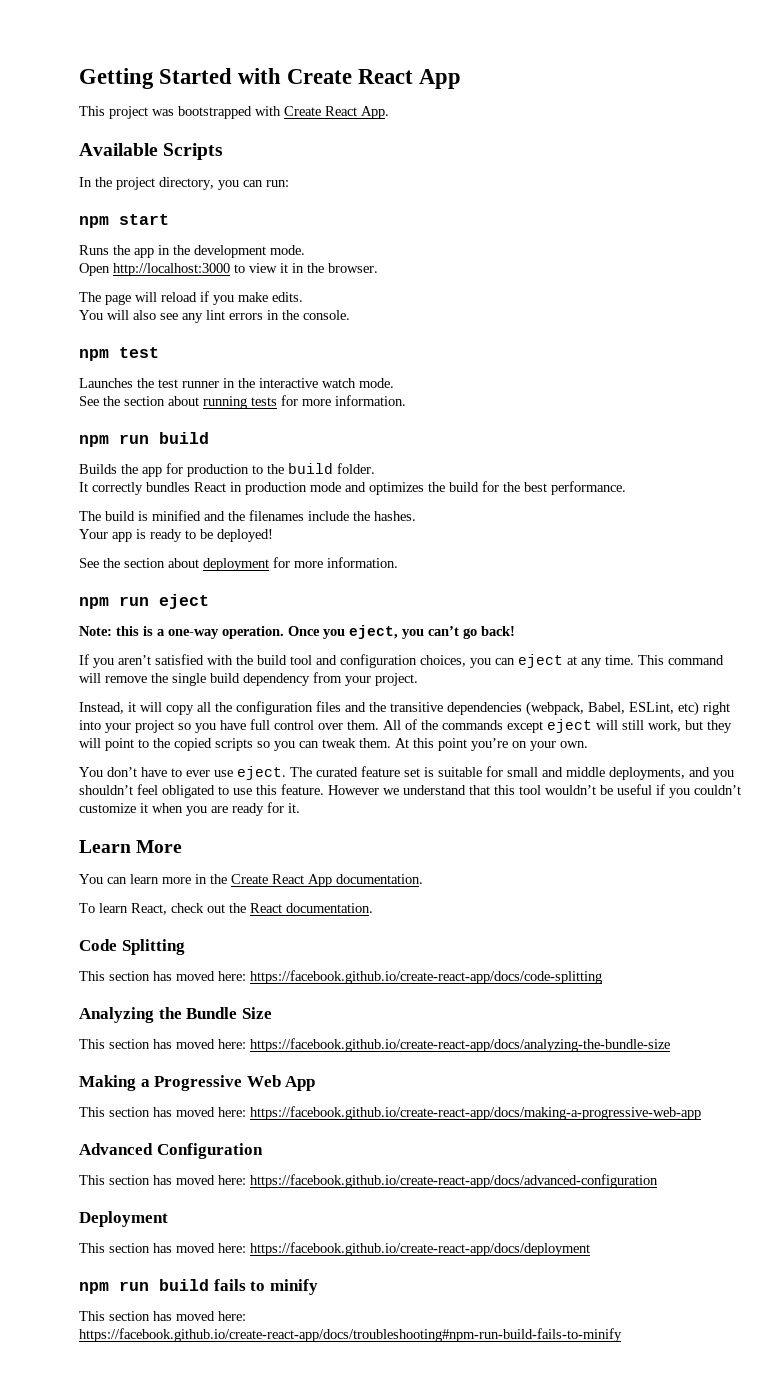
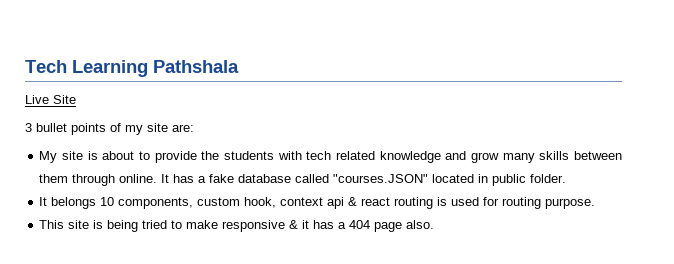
[79,68,462,89] [79,106,389,119] [79,143,224,160] [79,177,289,190] [79,214,169,228] [79,245,305,258] [79,263,378,276] [79,291,303,305] [79,310,350,323] [79,347,159,361] [79,378,394,388] [79,395,406,409] [79,432,209,447] [79,463,375,477] [79,481,626,495] [79,510,416,521] [79,529,273,542] [79,557,398,571] [79,594,209,609] [79,625,515,639] [79,654,724,668] [79,672,418,686] [79,701,730,716] [79,719,732,733] [79,738,588,751] [79,766,734,780] [79,784,741,798] [79,802,300,816] [79,840,183,853] [79,874,423,887] [79,903,373,915] [79,939,185,955] [79,970,602,984] [79,1007,272,1023] [79,1038,670,1052] [79,1075,316,1091] [79,1106,701,1120] [79,1143,263,1159] [79,1174,658,1188] [79,1211,168,1227] [79,1242,590,1256] [79,1279,318,1295] [79,1311,246,1321] [79,1328,622,1342] Getting Started with Create React App // This project was bootstrapped with Create React App. // Available Scripts // In the project directory, you can run: // npm start // Runs the app in the development mode. // Open http://localhost:3000 to view it in the browser. // The page will reload if you make edits. // You will also see any lint errors in the console. // npm test // Launches the test runner in the interactive watch mode. // See the section about running tests for more information. // npm run build // Builds the app for production to the build folder. // It correctly bundles React in production mode and optimizes the build for the best performance. // The build is minified and the filenames include the hashes. // Your app is ready to be deployed! // See the section about deployment for more information. // npm run eject // Note: this is a one-way operation. Once you eject, you can’t go back! // If you aren’t satisfied with the build tool and configuration choices, you can eject at any time. This command will remove the single build dependency from your project. // Instead, it will copy all the configuration files and the transitive dependencies (webpack, Babel, ESLint, etc) right into your project so you have full control over them. All of the commands except eject will still work, but they will point to the copied scripts so you can tweak them. At this point you’re on your own. // You don’t have to ever use eject. The curated feature set is suitable for small and middle deployments, and you shouldn’t feel obligated to use this feature. However we understand that this tool wouldn’t be useful if you couldn’t customize it when you are ready for it. // Learn More // You can learn more in the Create React App documentation. // To learn React, check out the React documentation. // Code Splitting // This section has moved here: https://facebook.github.io/create-react-app/docs/code-splitting // Analyzing the Bundle Size // This section has moved here: https://facebook.github.io/create-react-app/docs/analyzing-the-bundle-size // Making a Progressive Web App // This section has moved here: https://facebook.github.io/create-react-app/docs/making-a-progressive-web-app // Advanced Configuration // This section has moved here: https://facebook.github.io/create-react-app/docs/advanced-configuration // Deployment // This section has moved here: https://facebook.github.io/create-react-app/docs/deployment // npm run build fails to minify // This section has moved here: https://facebook.github.io/create-react-app/docs/troubleshooting#npm-run-build-fails-to-minify -> [25,60,239,77] [25,95,76,104] [25,123,194,135] [39,151,622,163] [39,174,567,186] [39,197,596,209] [39,220,435,232] Tech Learning Pathshala // Live Site // 3 bullet points of my site are: // My site is about to provide the students with tech related knowledge and grow many skills between them through online. It has a fake database called "courses.JSON" located in public folder. // It belongs 10 components, custom hook, context api & react routing is used for routing purpose. // This site is being tried to make responsive & it has a 404 page also.

